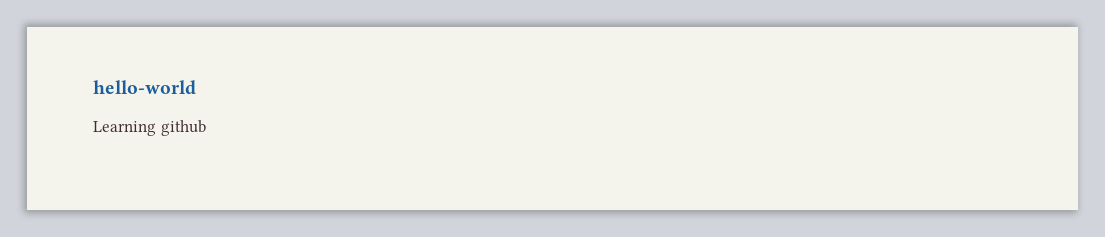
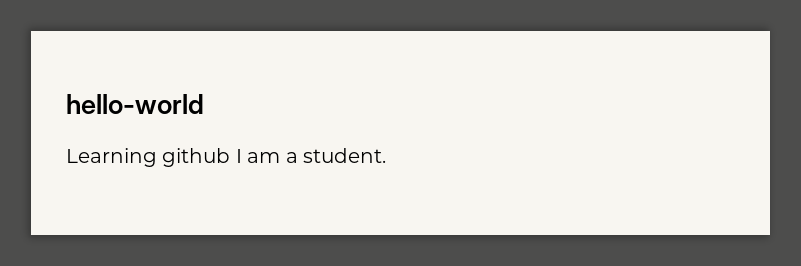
(206, 128) none -> [235,148,386,163] I am a student.

